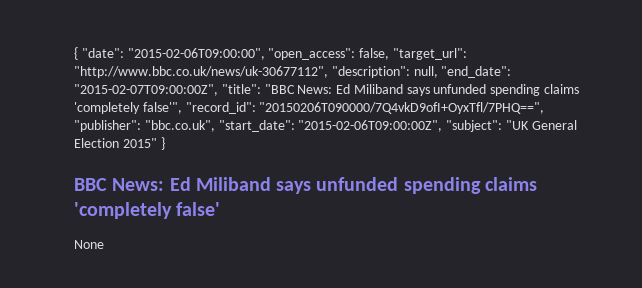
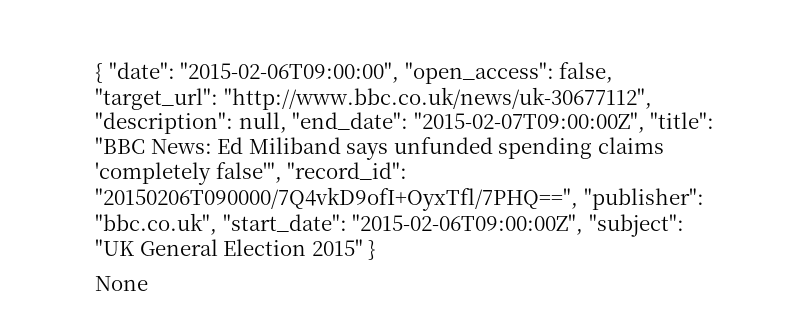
[74,177,537,194] [74,202,221,219] // BBC News: Ed Miliband says unfunded spending claims 'completely false' -> (377, 250) none

